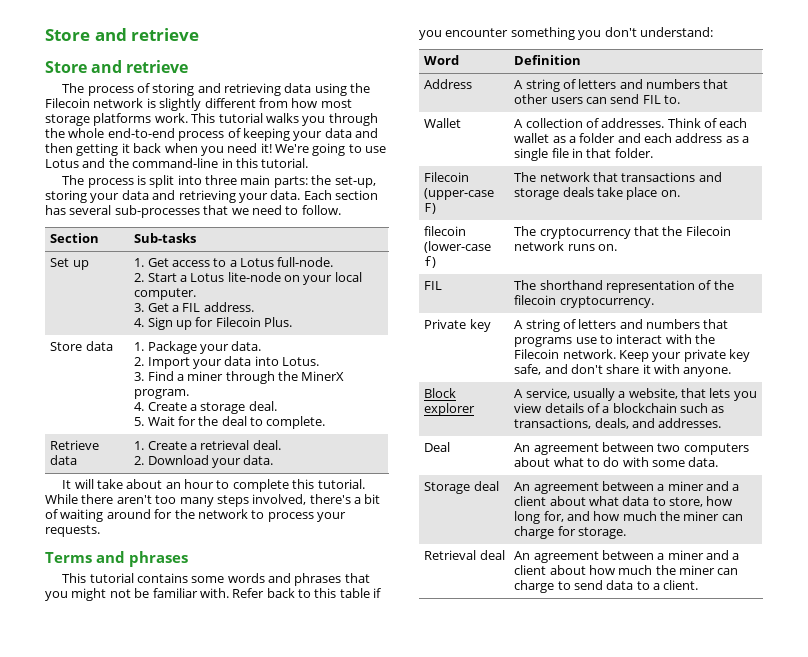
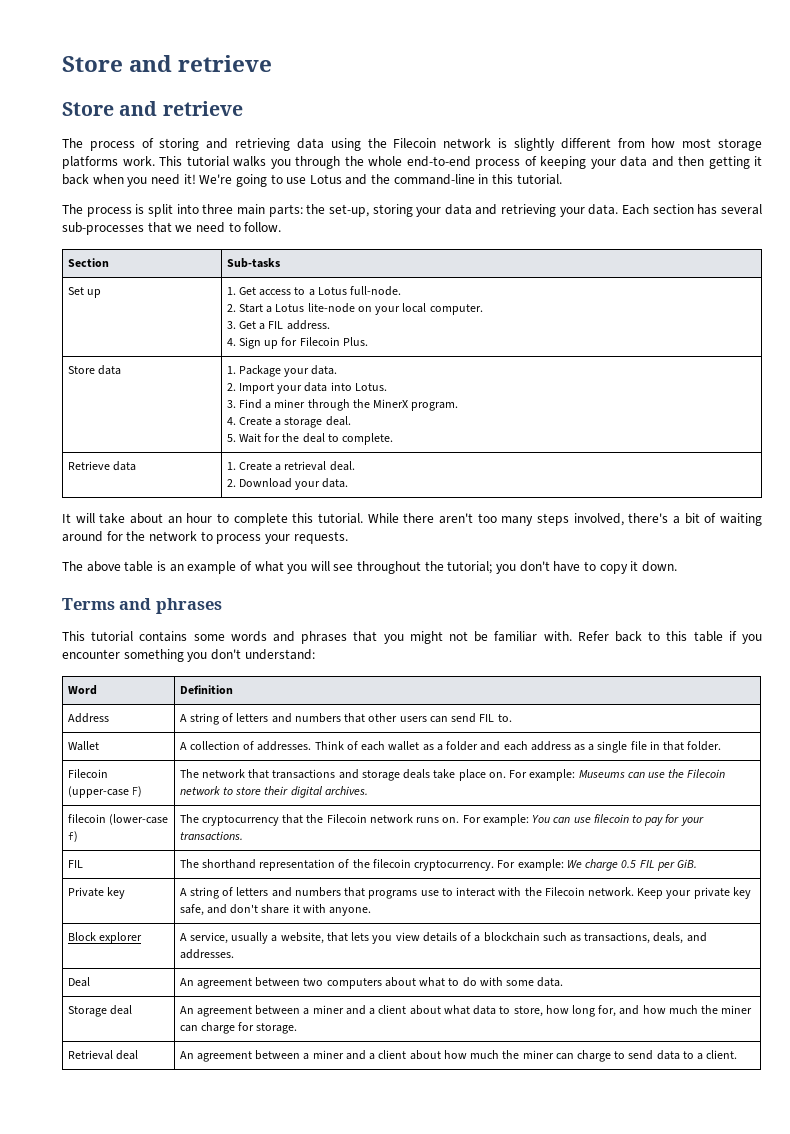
(100, 531) none -> [62,561,677,574] // The above table is an example of what you will see throughout the tutorial; you don't have to copy it down.
(680, 193) none -> [509,769,726,781] [179,786,368,798] For example: Museums can use the Filecoin network to store their digital archives.
(617, 247) none -> [462,814,704,826] [179,831,243,840] For example: You can use filecoin to pay for your transactions.
(654, 302) none -> [497,859,697,871] For example: We charge 0.5 FIL per GiB.

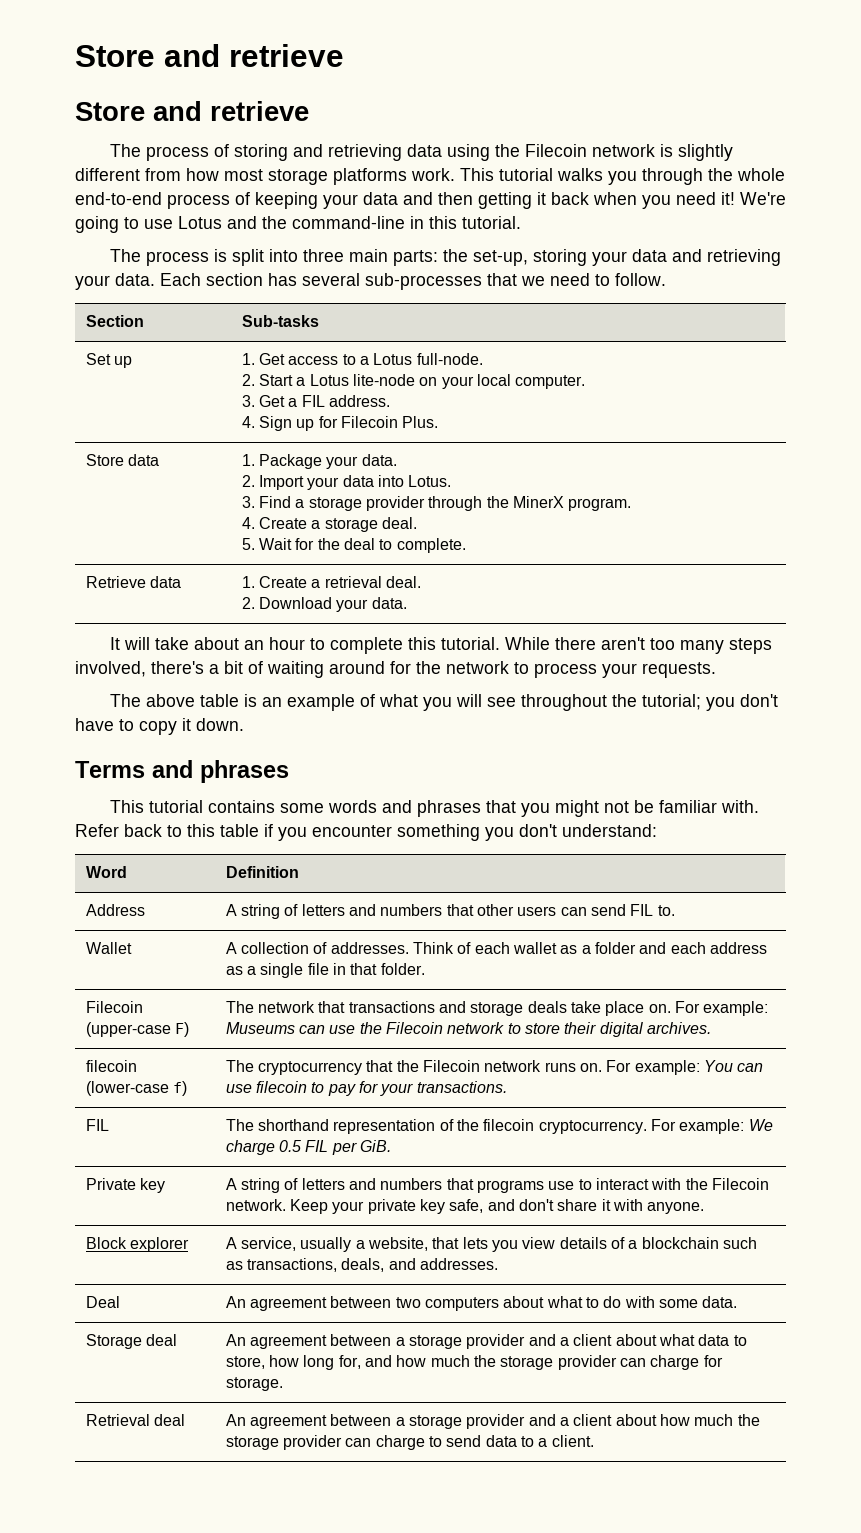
[274,399,306,408] miner -> [308,496,426,511] storage provider
[312,1005,344,1014] miner -> [409,1334,526,1349] storage provider
[721,1005,753,1014] miner -> [500,1355,617,1370] storage provider
[312,1050,344,1059] miner -> [409,1414,526,1429] storage provider
[522,1050,554,1059] miner -> [225,1435,343,1450] storage provider

